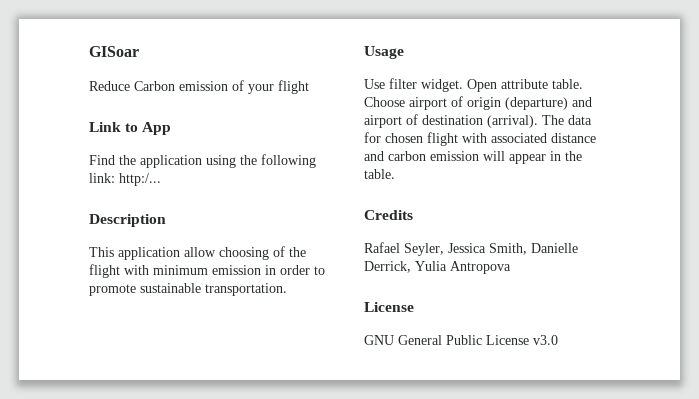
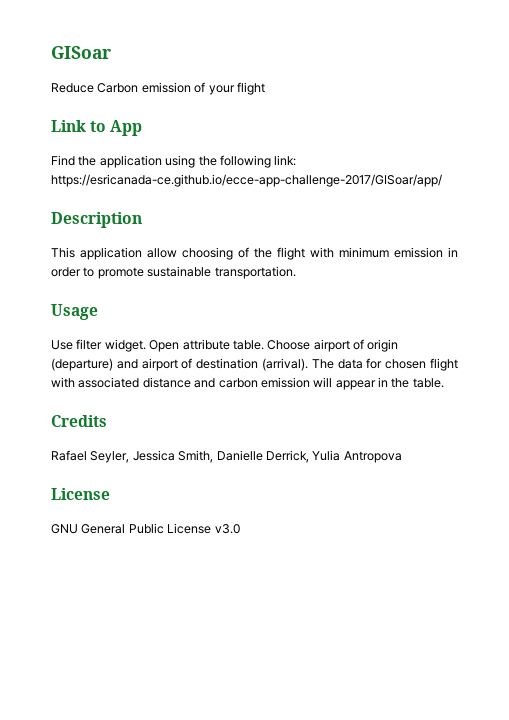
[119,173,161,186] http:/... -> [51,174,442,187] https://esricanada-ce.github.io/ecce-app-challenge-2017/GISoar/app/

